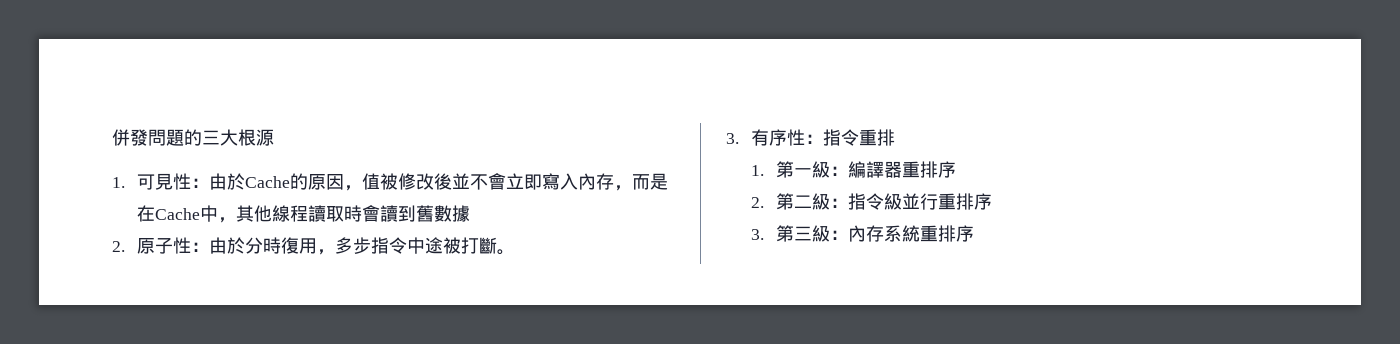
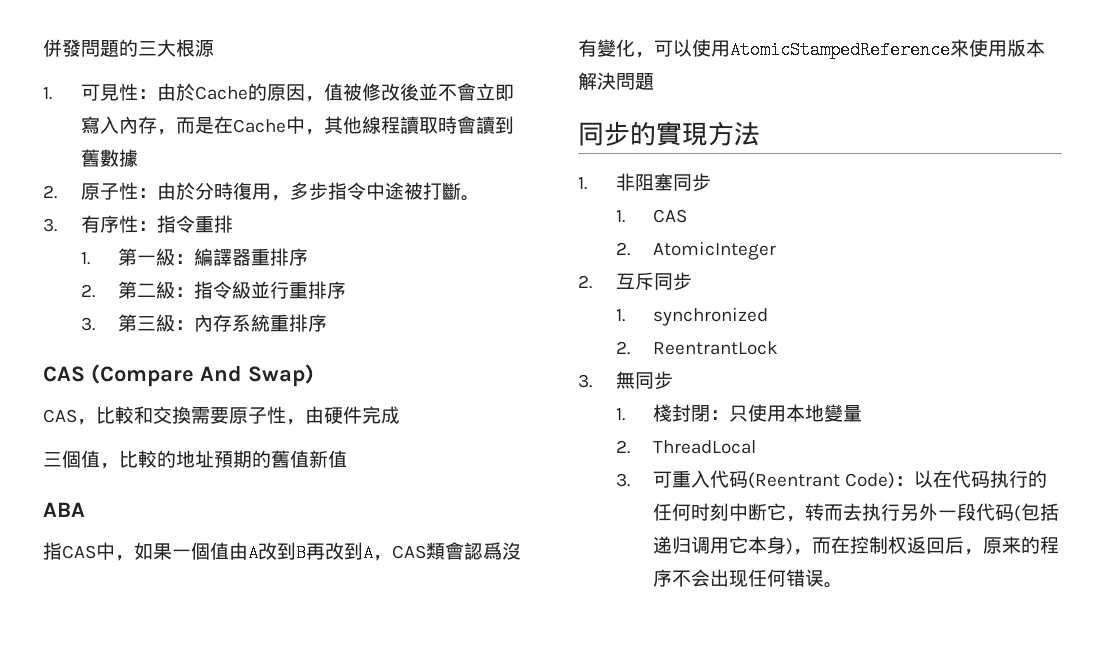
(974, 233) none -> [43,364,314,387] [43,406,400,425] [43,450,347,469] [43,502,85,517] [43,542,521,562] [578,39,1045,59] [578,72,654,90] [578,121,760,146] [578,173,711,192] [615,209,688,223] [615,241,777,260] [578,272,692,291] [615,307,769,326] [615,341,779,355] [578,371,673,390] [615,404,863,422] [615,440,757,454] [615,470,1048,489] [653,503,1060,522] [653,536,1060,555] [653,569,844,588] // CAS (Compare And Swap) // CAS，比較和交換需要原子性，由硬件完成 // 三個值，比較的地址預期的舊值新值 // ABA // 指CAS中，如果一個值由A改到B再改到A，CAS類會認爲沒有變化，可以使用AtomicStampedReference來使用版本解決問題 // 同步的實現方法 // 1.非阻塞同步 // 1. CAS // 2. AtomicInteger // 2.互斥同步 // 1. synchronized // 2. ReentrantLock // 3.無同步 // 1.棧封閉：只使用本地變量 // 2. ThreadLocal // 3.可重入代码(Reentrant Code)：以在代码执行的任何时刻中断它，转而去执行另外一段代码(包括递归调用它本身)，而在控制权返回后，原来的程序不会出现任何错误。

